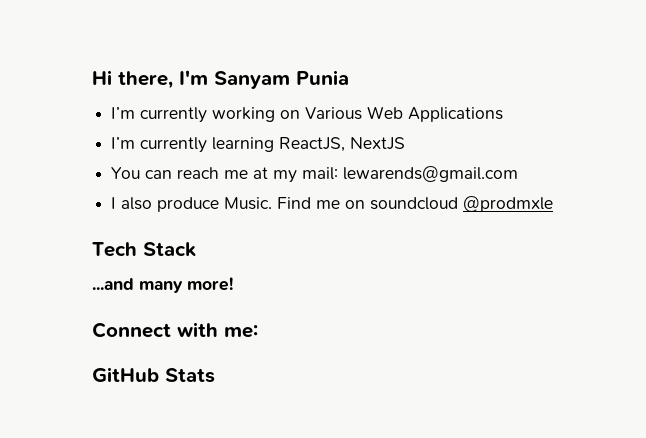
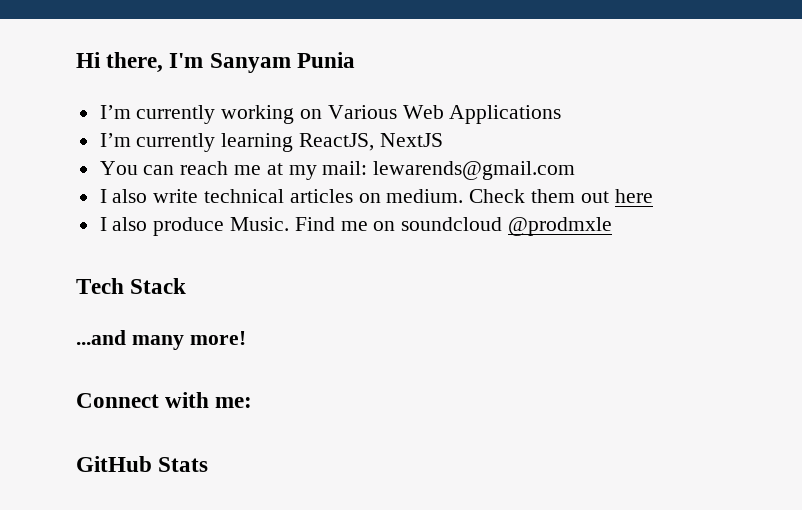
(519, 174) none -> [99,189,653,203] // I also write technical articles on medium. Check them out here

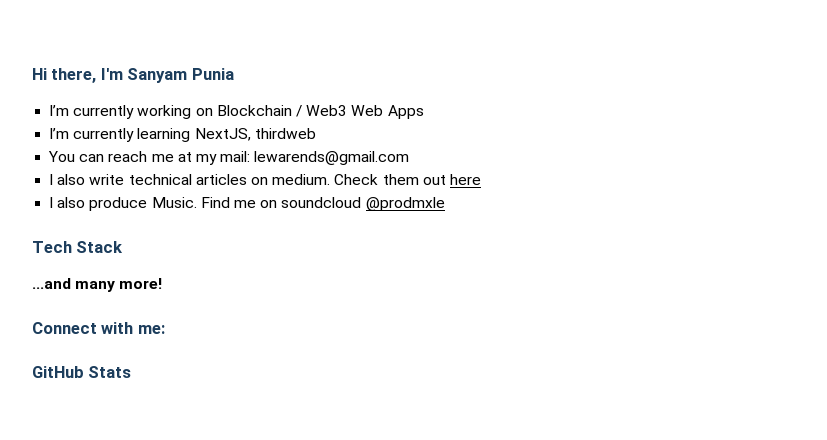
[327,105,562,124] Various Web Applications -> [216,105,424,119] Blockchain / Web3 Web Apps
[299,133,443,151] ReactJS, NextJS -> [194,128,316,141] NextJS, thirdweb

